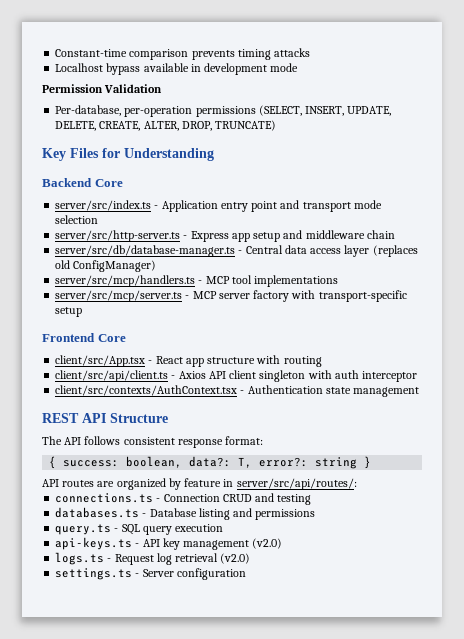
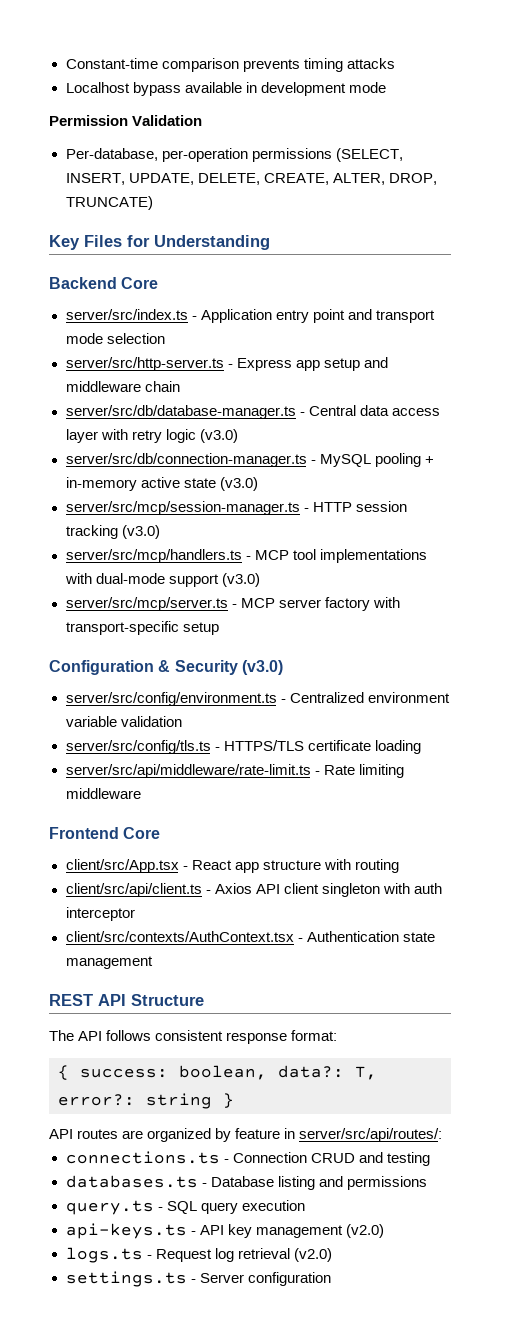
[372,245,418,257] [55,260,157,272] (replaces old ConfigManager) -> [100,429,238,443] [65,453,434,467] [65,477,258,491] [65,501,407,515] [65,525,160,539] with retry logic (v3.0) // server/src/db/connection-manager.ts - MySQL pooling + in-memory active state (v3.0) // server/src/mcp/session-manager.ts - HTTP session tracking (v3.0)
(339, 281) none -> [64,573,260,587] with dual-mode support (v3.0)
(83, 312) none -> [49,660,283,675] [65,692,450,706] [65,716,182,727] [65,740,421,754] [65,764,404,778] [65,788,141,799] // Configuration & Security (v3.0) // server/src/config/environment.ts - Centralized environment variable validation // server/src/config/tls.ts - HTTPS/TLS certificate loading // server/src/api/middleware/rate-limit.ts - Rate limiting middleware

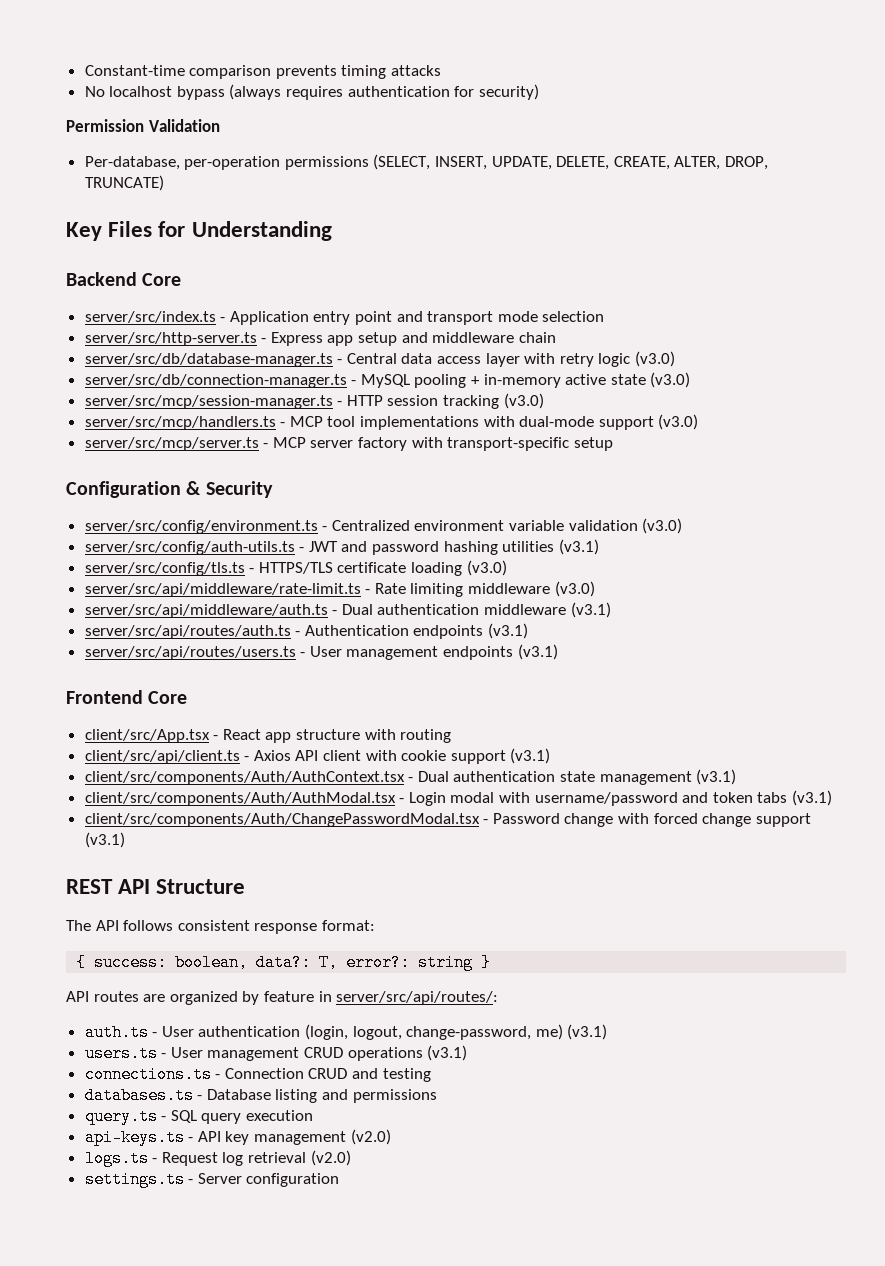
[65,82,386,96] Localhost bypass available in development mode -> [84,84,539,100] No localhost bypass (always requires authentication for security)
[241,660,283,675] (v3.0) -> (273, 489) none
(182, 721) none -> [642,518,683,534] [84,539,599,555] (v3.0) // server/src/config/auth-utils.ts - JWT and password hashing utilities (v3.1)
(421, 747) none -> [466,560,507,576] (v3.0)
(141, 793) none -> [554,581,595,597] [84,602,611,618] [84,623,529,639] [84,644,558,660] (v3.0) // server/src/api/middleware/auth.ts - Dual authentication middleware (v3.1) // server/src/api/routes/auth.ts - Authentication endpoints (v3.1) // server/src/api/routes/users.ts - User management endpoints (v3.1)
[321,883,442,897] [65,907,135,921] [65,931,435,942] [65,956,153,969] singleton with auth interceptor // client/src/contexts/AuthContext.tsx - Authentication state management -> [365,748,551,764] [84,769,737,785] [84,790,833,806] [84,813,811,827] [84,832,125,848] with cookie support (v3.1) // client/src/components/Auth/AuthContext.tsx - Dual authentication state management (v3.1) // client/src/components/Auth/AuthModal.tsx - Login modal with username/password and token tabs (v3.1) // client/src/components/Auth/ChangePasswordModal.tsx - Password change with forced change support (v3.1)
(443, 1135) none -> [84,1024,608,1041] [84,1045,468,1062] // auth.ts - User authentication (login, logout, change-password, me) (v3.1) // users.ts - User management CRUD operations (v3.1)

